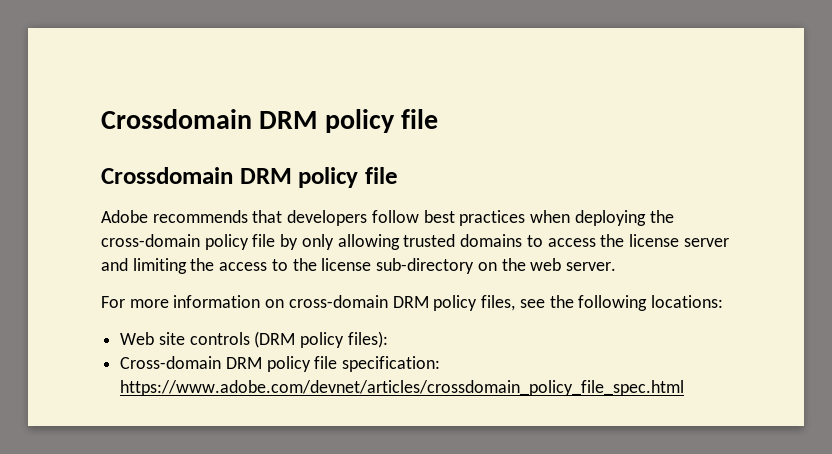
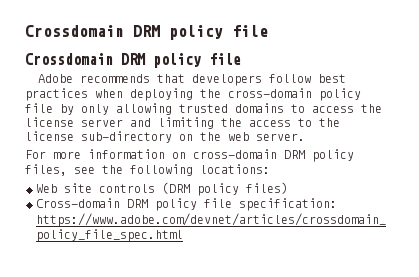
[347,331,388,348] files): -> [246,182,288,194] files)

